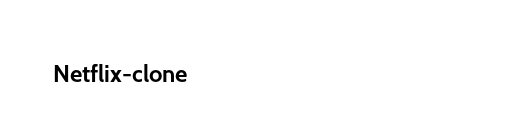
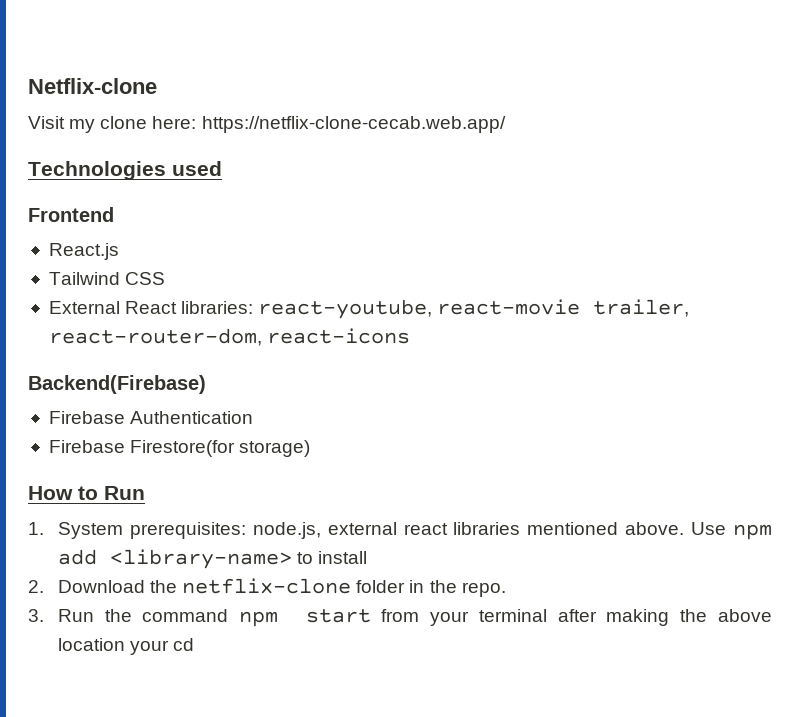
(187, 73) none -> [28,116,506,133] [28,161,222,180] [28,207,114,222] [48,243,119,260] [48,272,166,285] [48,299,690,319] [48,328,411,346] [28,375,206,394] [48,411,254,424] [48,440,311,457] [28,486,145,500] [28,522,772,540] [57,549,368,569] [28,578,506,597] [28,609,773,627] [57,638,195,655] // Visit my clone here: https://netflix-clone-cecab.web.app/ // Technologies used // Frontend // React.js // Tailwind CSS // External React libraries: react-youtube, react-movie trailer, react-router-dom, react-icons // Backend(Firebase) // Firebase Authentication // Firebase Firestore(for storage) // How to Run // 1. System prerequisites: node.js, external react libraries mentioned above. Use npm add <library-name> to install // 2. Download the netflix-clone folder in the repo. // 3. Run the command npm start from your terminal after making the above location your cd

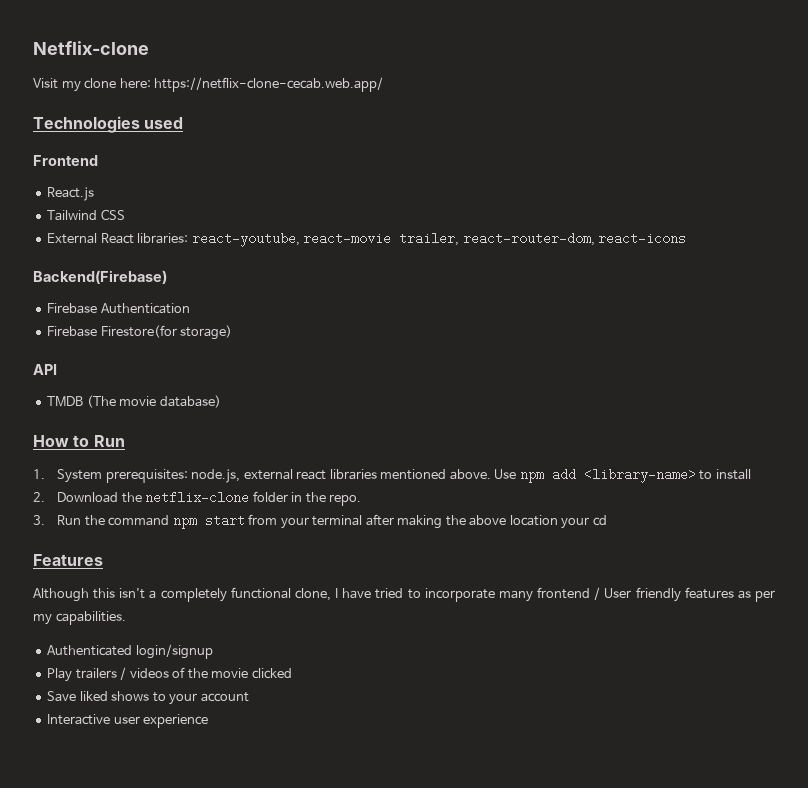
(311, 448) none -> [33,364,57,375] [47,395,221,408] // API // TMDB (The movie database)
(195, 644) none -> [33,554,103,566] [33,587,775,602] [33,611,126,625] [47,644,213,659] [47,667,292,682] [47,691,249,705] [47,714,209,728] // Features // Although this isn't a completely functional clone, I have tried to incorporate many frontend / User friendly features as per my capabilities. // Authenticated login/signup // Play trailers / videos of the movie clicked // Save liked shows to your account // Interactive user experience

